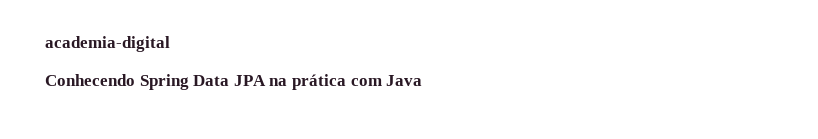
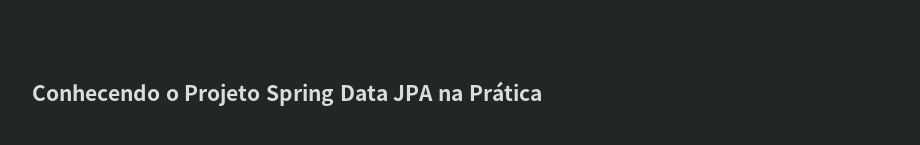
[45,36,170,52] [45,74,135,86] academia-digital // Conhecendo -> [32,83,261,106] Conhecendo o Projeto
[291,74,423,90] prática com Java -> [468,81,542,101] Prática

